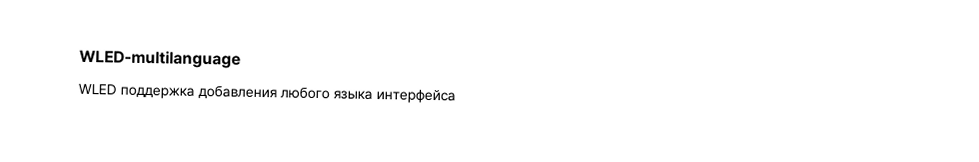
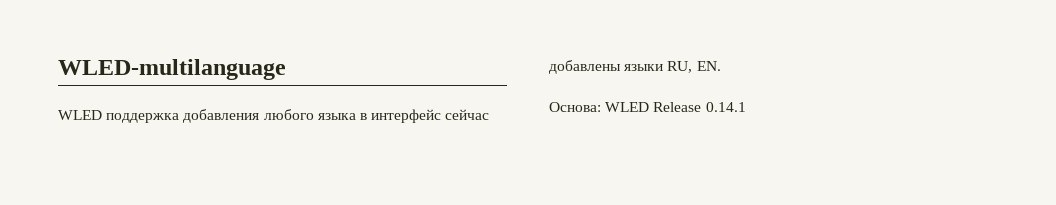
[376,89,456,104] интерфейса -> [359,109,490,123] [549,60,721,74] [549,102,746,112] в интерфейс сейчас добавлены языки RU, EN. // Основа: WLED Release 0.14.1

